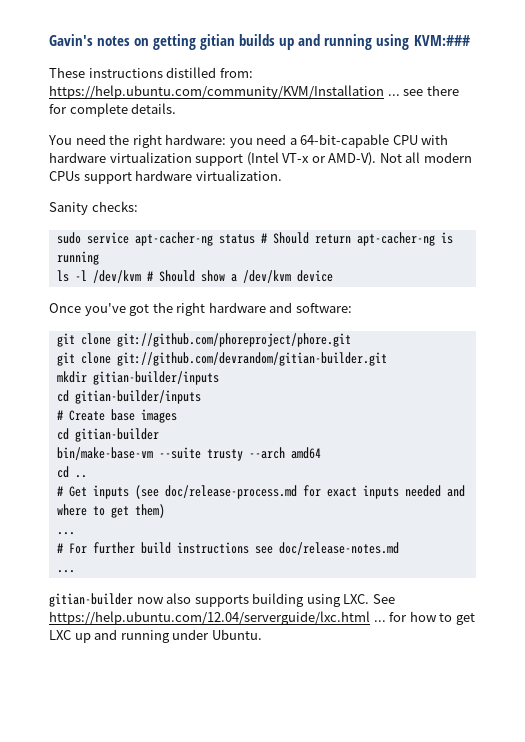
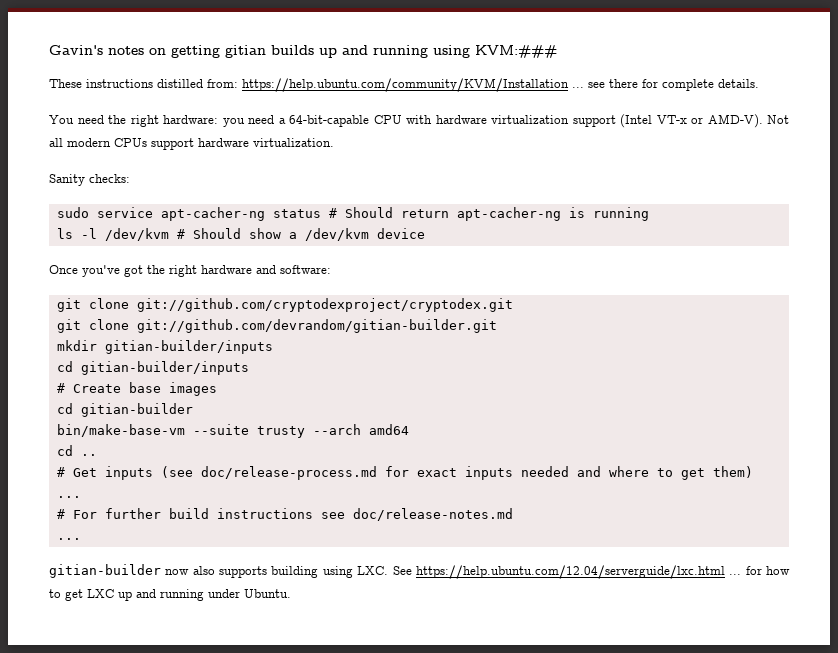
[116,333,351,347] git://github.com/phoreproject/phore.git -> [136,298,513,312] git://github.com/cryptodexproject/cryptodex.git

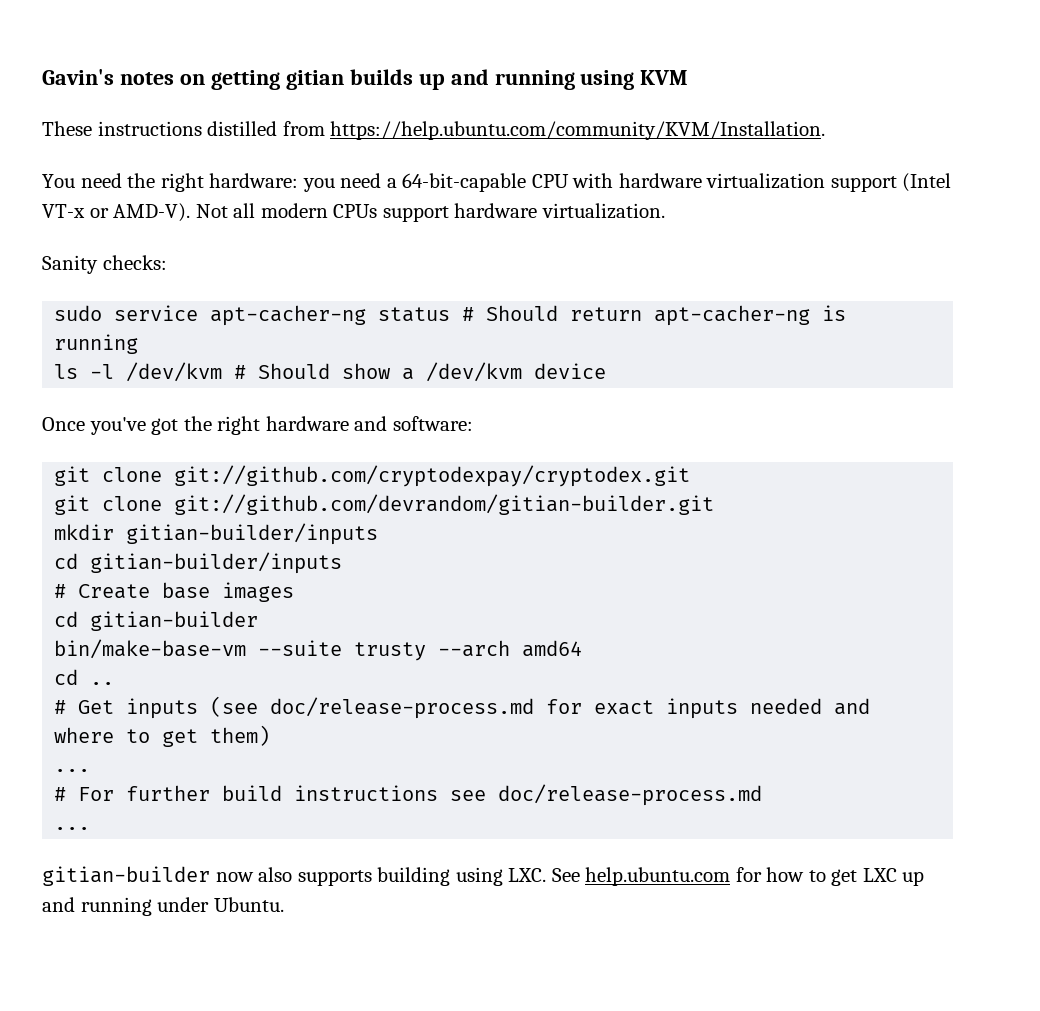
[475,45,557,58] KVM:### -> [640,70,689,85] KVM
[207,78,759,92] from: https://help.ubuntu.com/community/KVM/Installation ... see there for complete details. -> [282,121,826,140] from https://help.ubuntu.com/community/KVM/Installation.
[136,298,513,312] git://github.com/cryptodexproject/cryptodex.git -> [174,465,691,487] git://github.com/cryptodexpay/cryptodex.git
[352,508,513,521] doc/release-notes.md -> [498,784,763,806] doc/release-process.md
[415,565,742,579] https://help.ubuntu.com/12.04/serverguide/lxc.html ... -> [585,867,731,886] help.ubuntu.com

